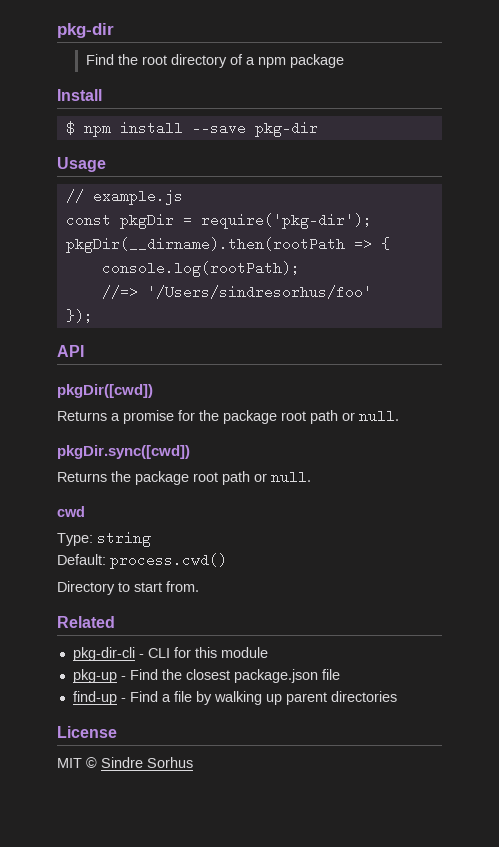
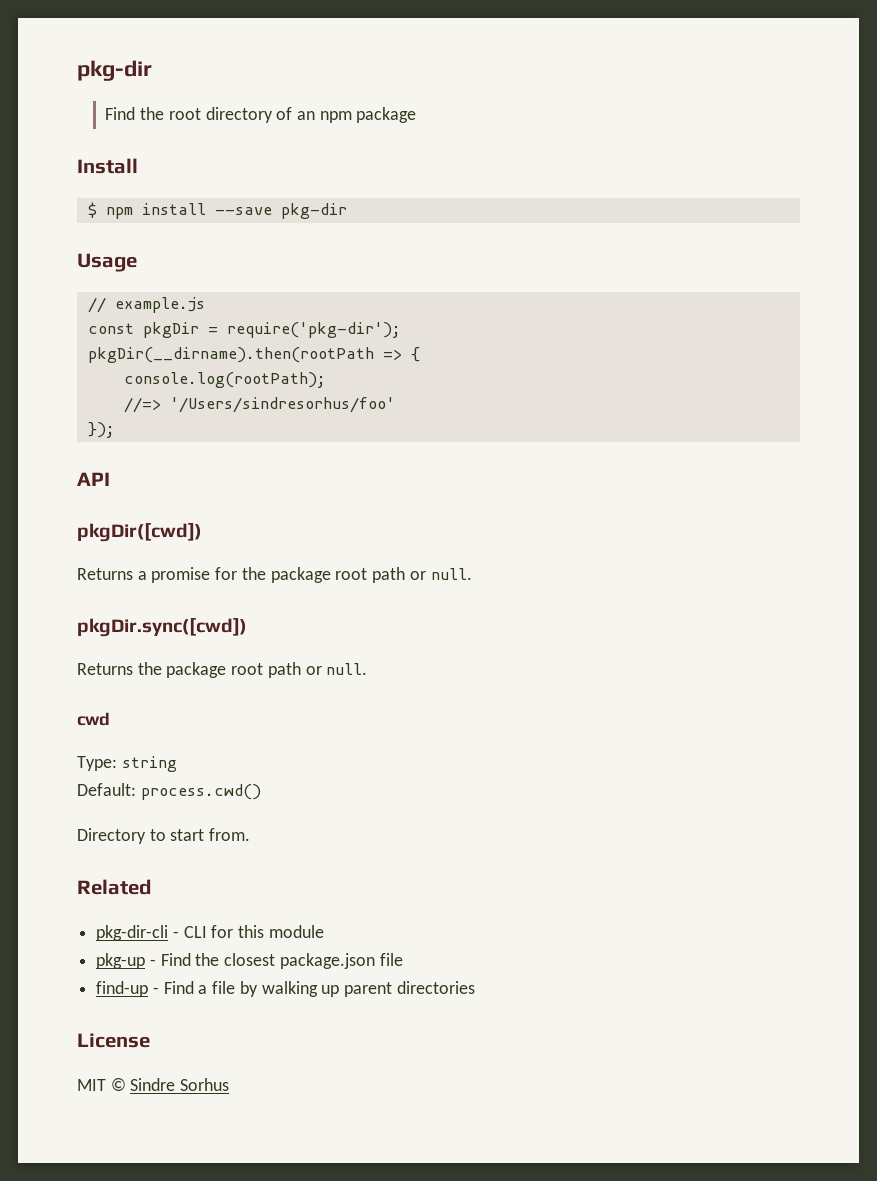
[245,57,255,65] a -> [297,111,316,120] an

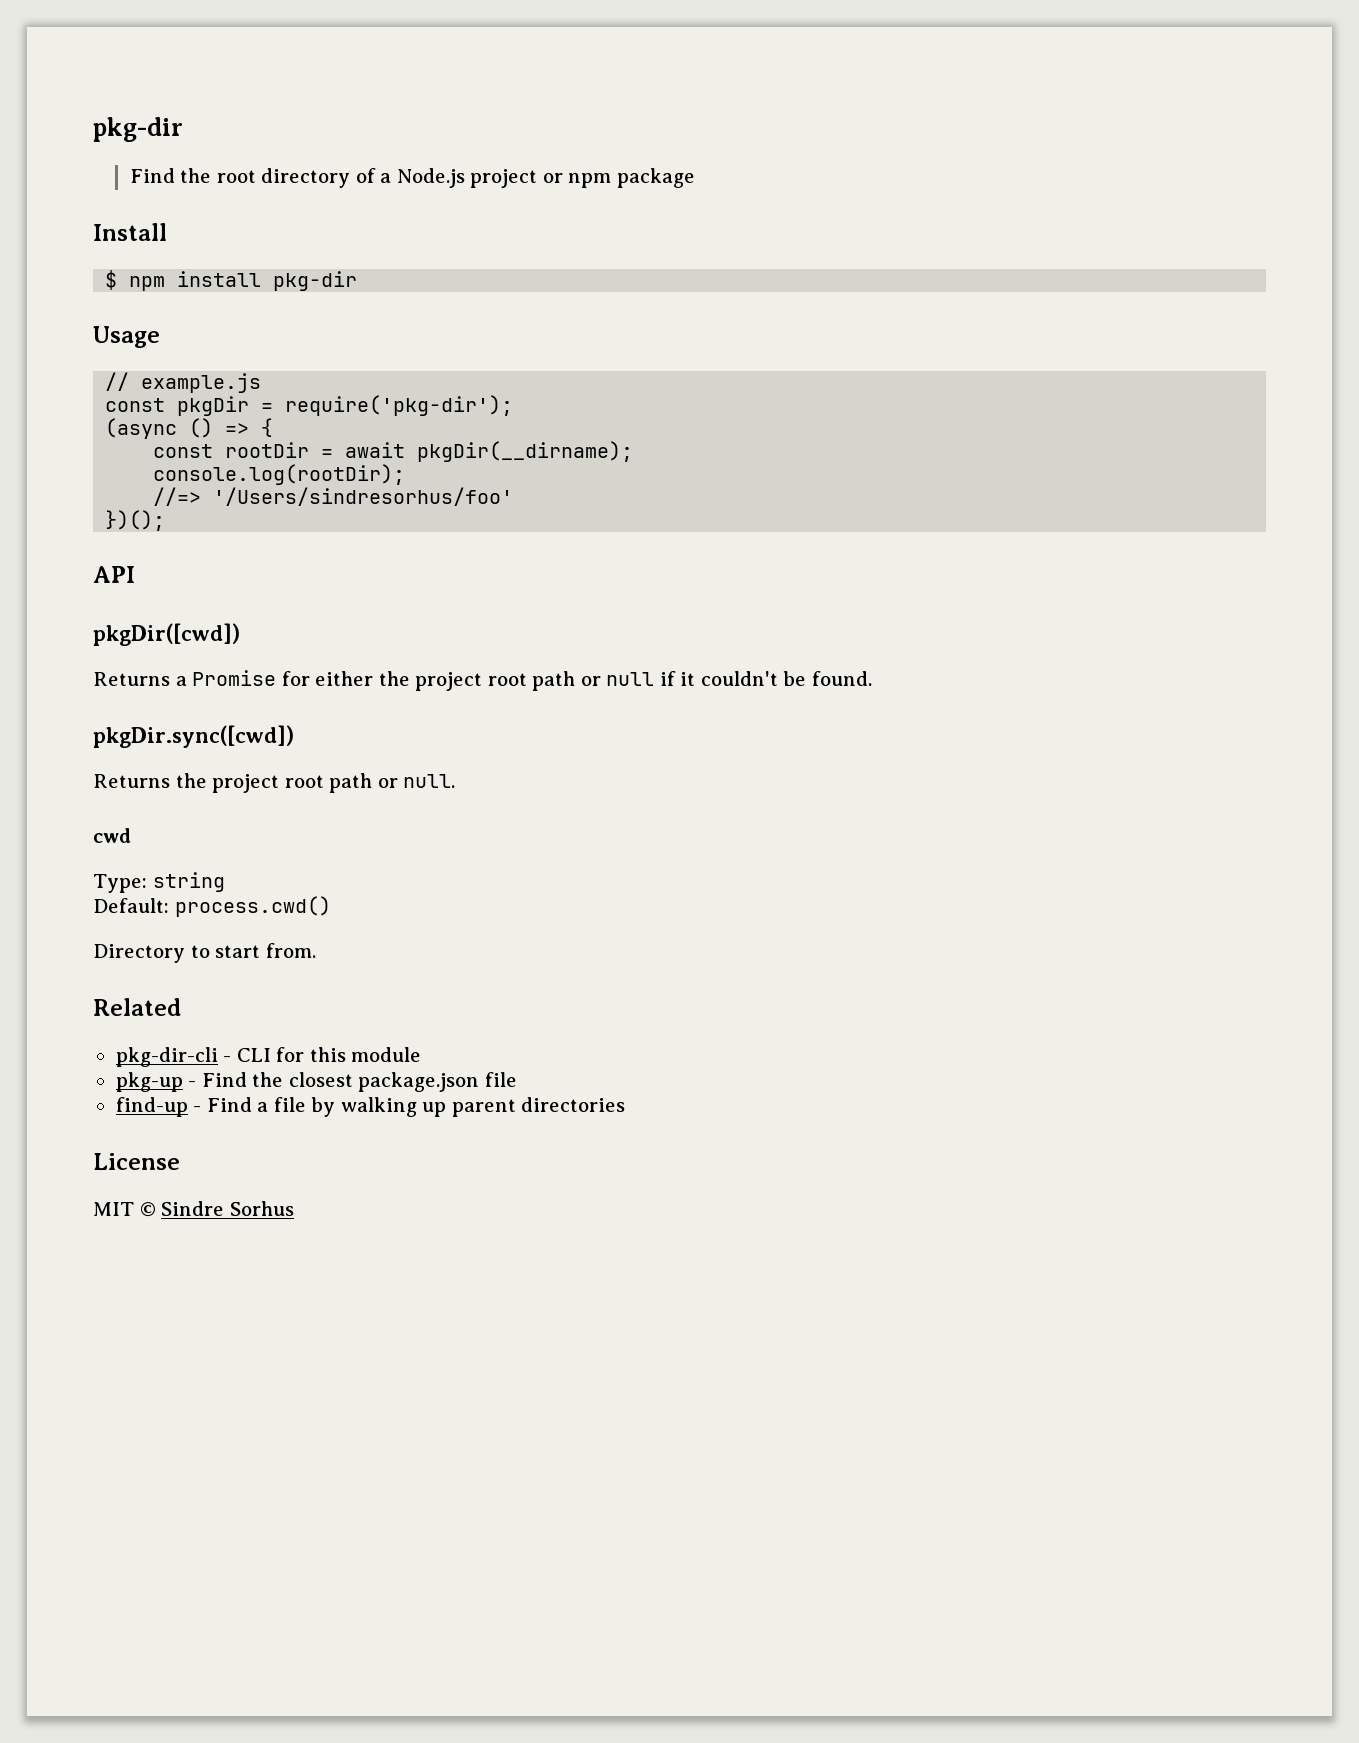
[297,111,316,120] an -> [380,168,563,188] a Node.js project or
[214,207,272,215] --save -> (262, 279) none
[87,347,374,363] pkgDir(__dirname).then(rootPath -> [105,418,214,439] (async ()
[123,372,326,388] console.log(rootPath); -> [153,441,634,462] [153,464,406,485] const rootDir = await pkgDir(__dirname); // console.log(rootDir);
[87,422,115,438] }); -> [105,510,166,531] })();
[151,567,472,583] promise for the package root path or null. -> [192,670,873,691] Promise for either the project root path or null if it couldn't be found.
[166,662,227,678] package -> [212,774,280,793] project

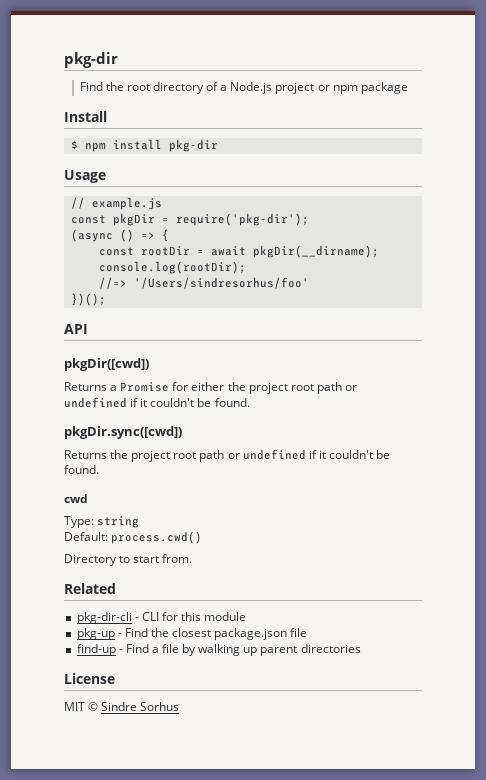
[606,672,655,686] null -> [64,397,127,408] undefined
[403,774,456,788] null. -> [242,449,391,460] [64,465,99,474] undefined if it couldn't be found.

